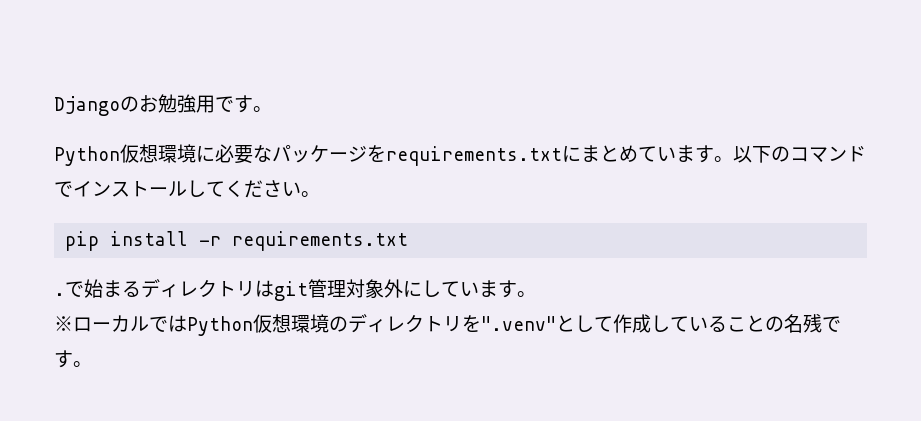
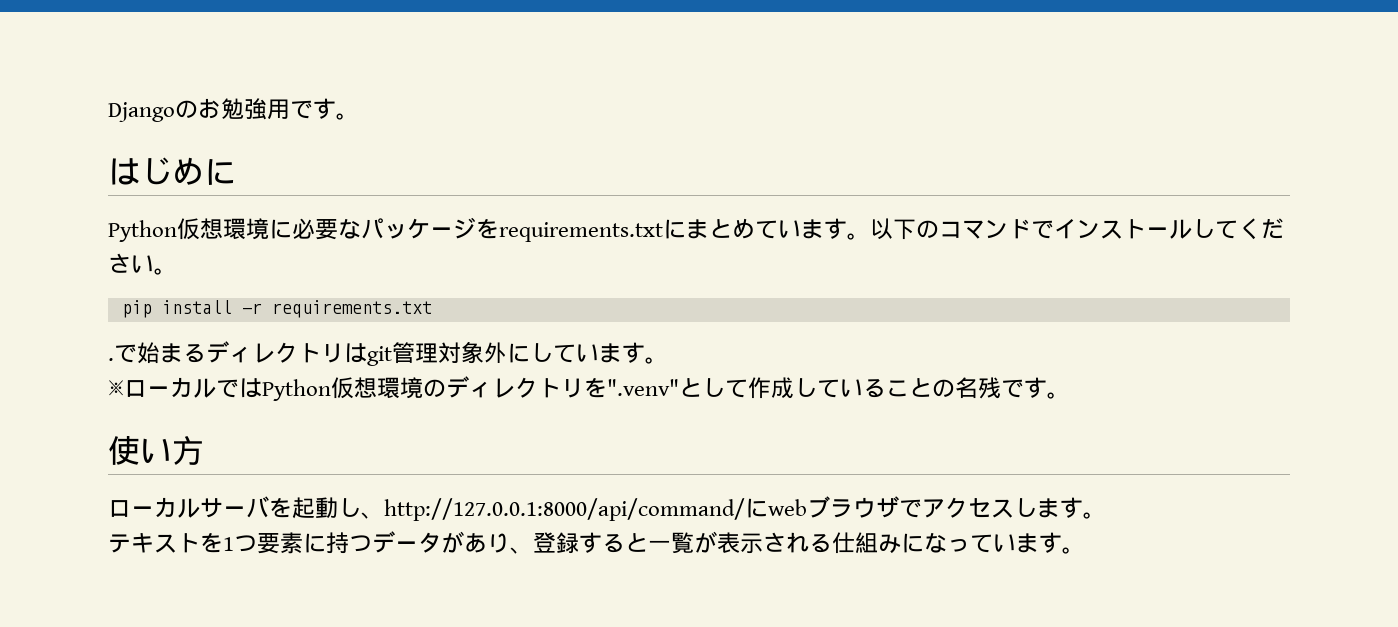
(272, 109) none -> [108,157,236,185] // はじめに
(92, 364) none -> [108,436,204,465] [108,496,1106,521] [108,531,1085,554] // 使い方 // ローカルサーバを起動し、http://127.0.0.1:8000/api/command/にwebブラウザでアクセスします。 // テキストを1つ要素に持つデータがあり、登録すると一覧が表示される仕組みになっています。

